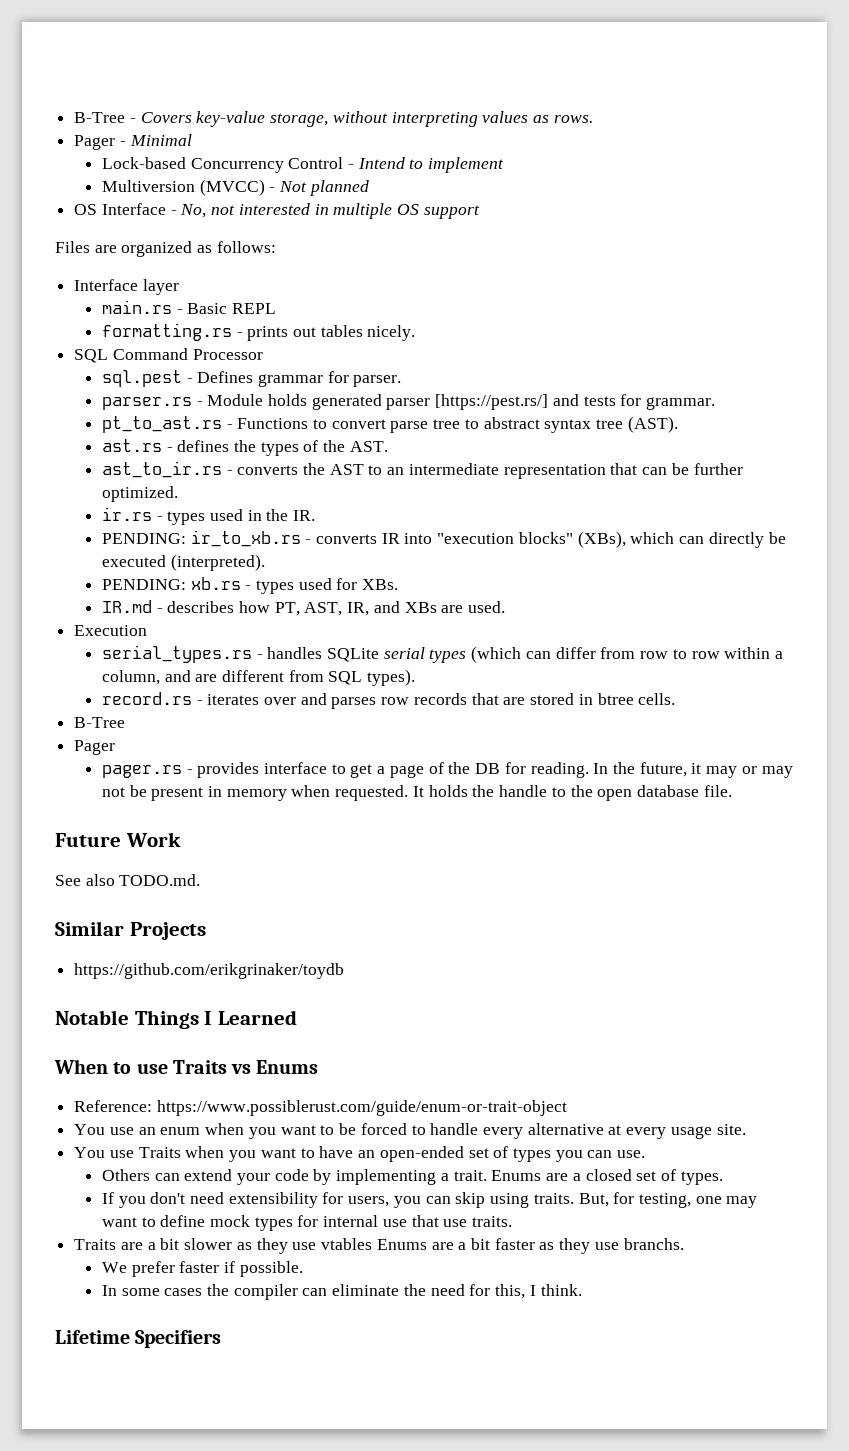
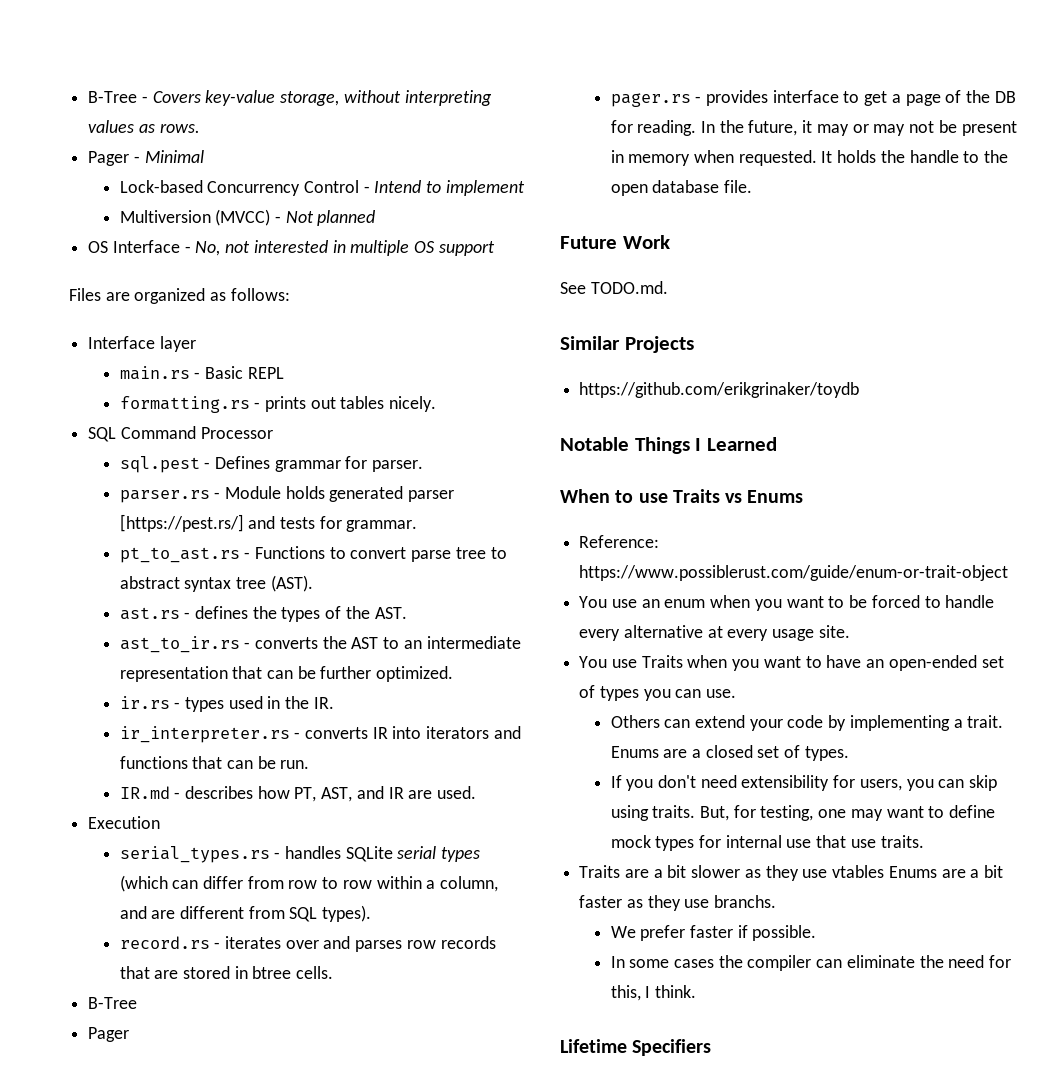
[101,530,301,547] PENDING: ir_to_xb.rs -> [119,726,290,743] ir_interpreter.rs
[437,531,786,548] [101,554,265,571] [101,577,399,594] "execution blocks" (XBs), which can directly be executed (interpreted). // PENDING: xb.rs - types used for XBs. -> [426,726,521,739] [119,756,310,769] iterators and functions that can be run.
[347,601,437,616] IR, and XBs -> [356,786,404,799] and IR
[85,874,115,886] also -> (586, 288) none

